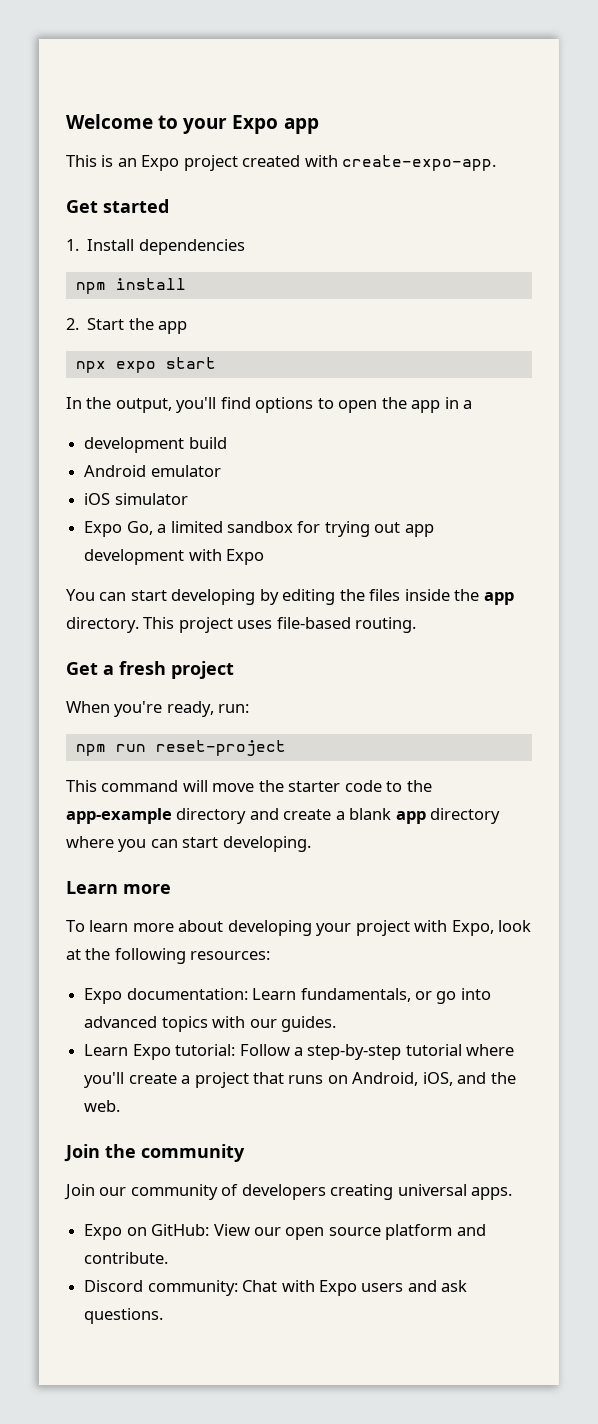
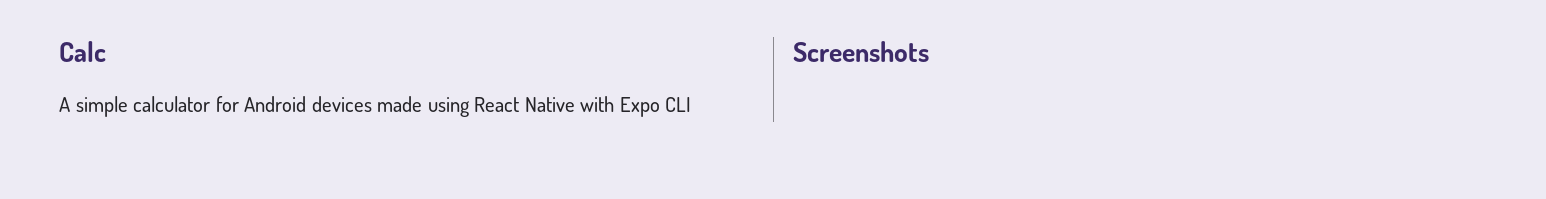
[66,114,319,134] [66,155,497,171] [66,199,169,213] [66,239,245,255] [75,278,186,294] [66,318,188,334] [75,357,216,373] [66,397,473,413] [84,437,227,453] [84,465,221,477] [84,493,188,505] [84,521,434,537] [84,549,265,565] [66,589,514,605] [66,617,417,633] [66,661,234,679] [66,701,250,717] [75,740,286,756] [66,780,432,792] [66,808,501,824] [66,836,311,852] [66,881,171,894] [66,920,532,936] [66,948,271,964] [84,988,491,1004] [84,1016,336,1032] [84,1044,515,1060] [84,1072,516,1088] [84,1100,121,1112] [64,1144,245,1162] [64,1184,513,1200] [84,1224,486,1240] [84,1252,169,1264] [84,1280,468,1296] [84,1308,164,1324] Welcome to your Expo app // This is an Expo project created with create-expo-app. // Get started // 1. Install dependencies // npm install // 2. Start the app // npx expo start // In the output, you'll find options to open the app in a // development build // Android emulator // iOS simulator // Expo Go, a limited sandbox for trying out app development with Expo // You can start developing by editing the files inside the app directory. This project uses file-based routing. // Get a fresh project // When you're ready, run: // npm run reset-project // This command will move the starter code to the app-example directory and create a blank app directory where you can start developing. // Learn more // To learn more about developing your project with Expo, look at the following resources: // Expo documentation: Learn fundamentals, or go into advanced topics with our guides. // Learn Expo tutorial: Follow a step-by-step tutorial where you'll create a project that runs on Android, iOS, and the web. // Join the community // Join our community of developers creating universal apps. // Expo on GitHub: View our open source platform and contribute. // Discord community: Chat with Expo users and ask questions. -> [59,41,106,62] [59,96,692,117] [793,41,929,62] Calc // A simple calculator for Android devices made using React Native with Expo CLI // Screenshots

